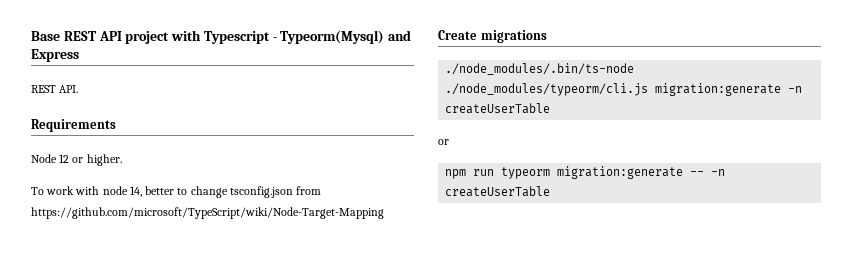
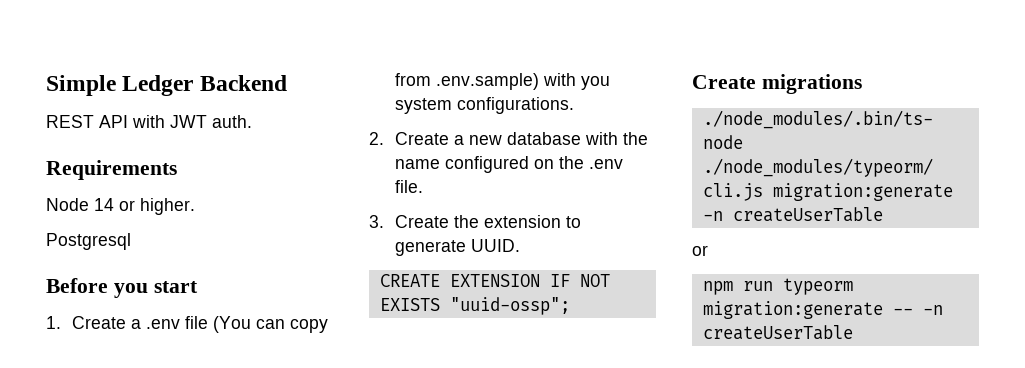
[31,30,412,44] [31,49,79,62] [31,85,79,93] Base REST API project with Typescript - Typeorm(Mysql) and Express // REST API. -> [46,75,287,96] [46,115,252,128] Simple Ledger Backend // REST API with JWT auth.
[59,154,70,163] 12 -> [94,198,114,211] 14
[31,186,322,198] [31,207,384,219] To work with node 14, better to change tsconfig.json from https://github.com/microsoft/TypeScript/wiki/Node-Target-Mapping -> [46,233,131,250] [46,278,198,298] [46,316,329,333] [395,73,611,90] [395,97,575,114] [369,132,649,145] [395,156,624,173] [395,180,424,193] [369,215,582,228] [395,239,521,256] [379,274,610,287] [379,297,570,315] Postgresql // Before you start // 1. Create a .env file (You can copy from .env.sample) with you system configurations. // 2. Create a new database with the name configured on the .env file. // 3. Create the extension to generate UUID. // CREATE EXTENSION IF NOT EXISTS "uuid-ossp";

